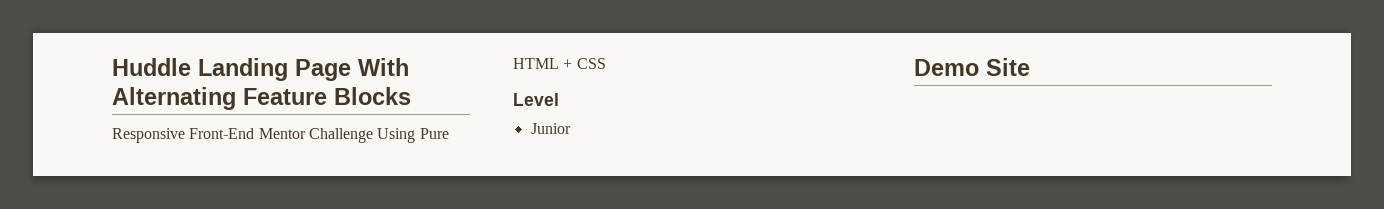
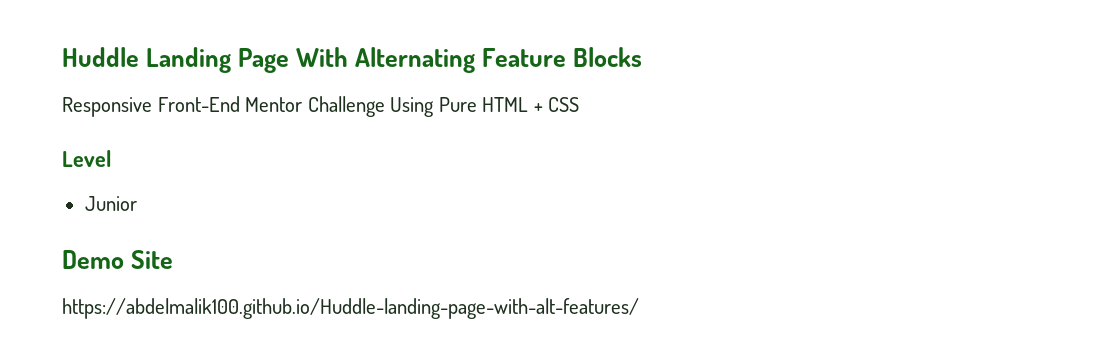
(1030, 67) none -> [62,298,639,319] // https://abdelmalik100.github.io/Huddle-landing-page-with-alt-features/

